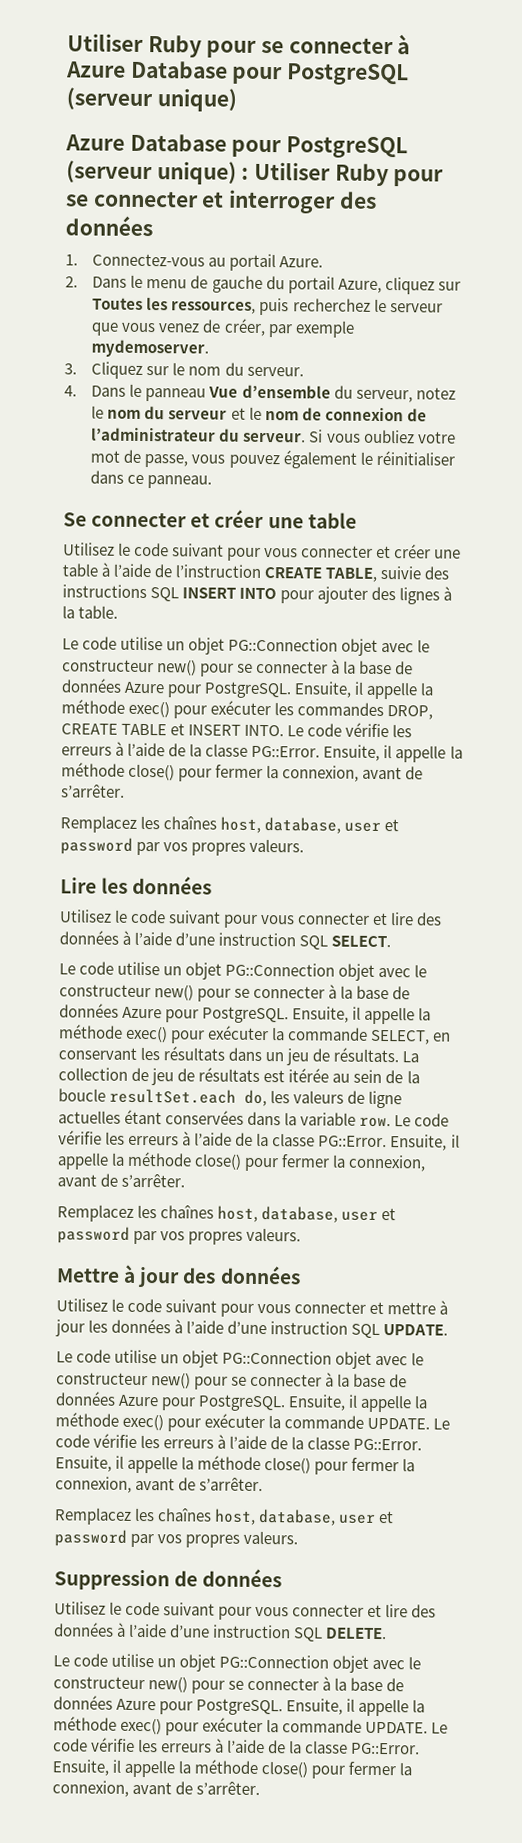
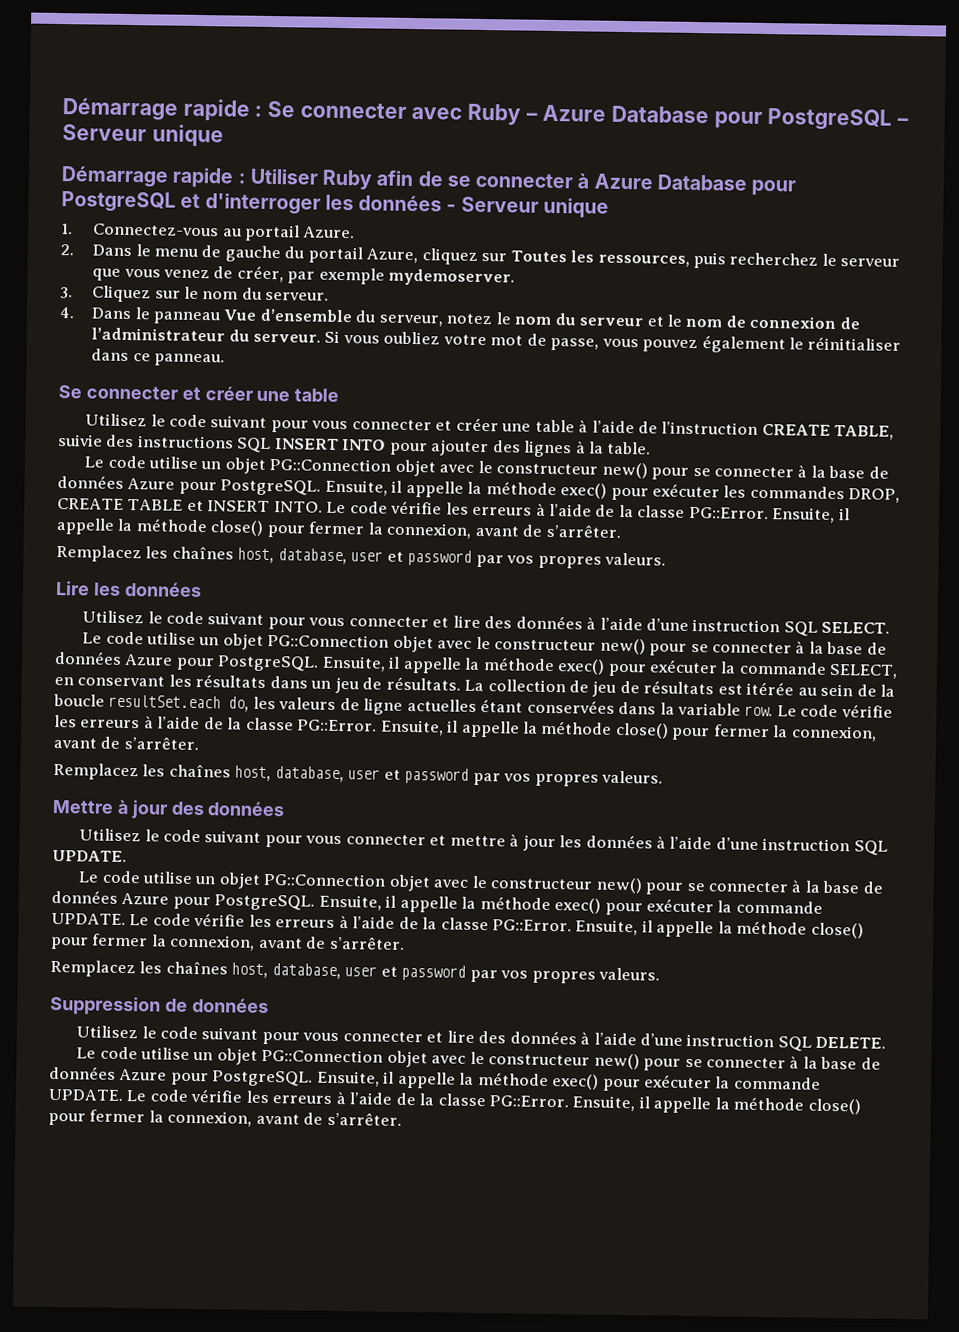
[67,33,258,58] Utiliser Ruby pour -> [62,97,910,131] [62,124,224,148] [61,166,443,190] Démarrage rapide : Se connecter avec Ruby – Azure Database pour PostgreSQL – Serveur unique // Démarrage rapide : Utiliser Ruby afin de
[66,87,237,112] [65,133,409,159] [66,160,445,187] [65,189,377,214] [65,215,153,237] (serveur unique) // Azure Database pour PostgreSQL (serveur unique) : Utiliser Ruby pour se connecter et interroger des données -> [180,193,609,218] et d'interroger les données - Serveur unique

